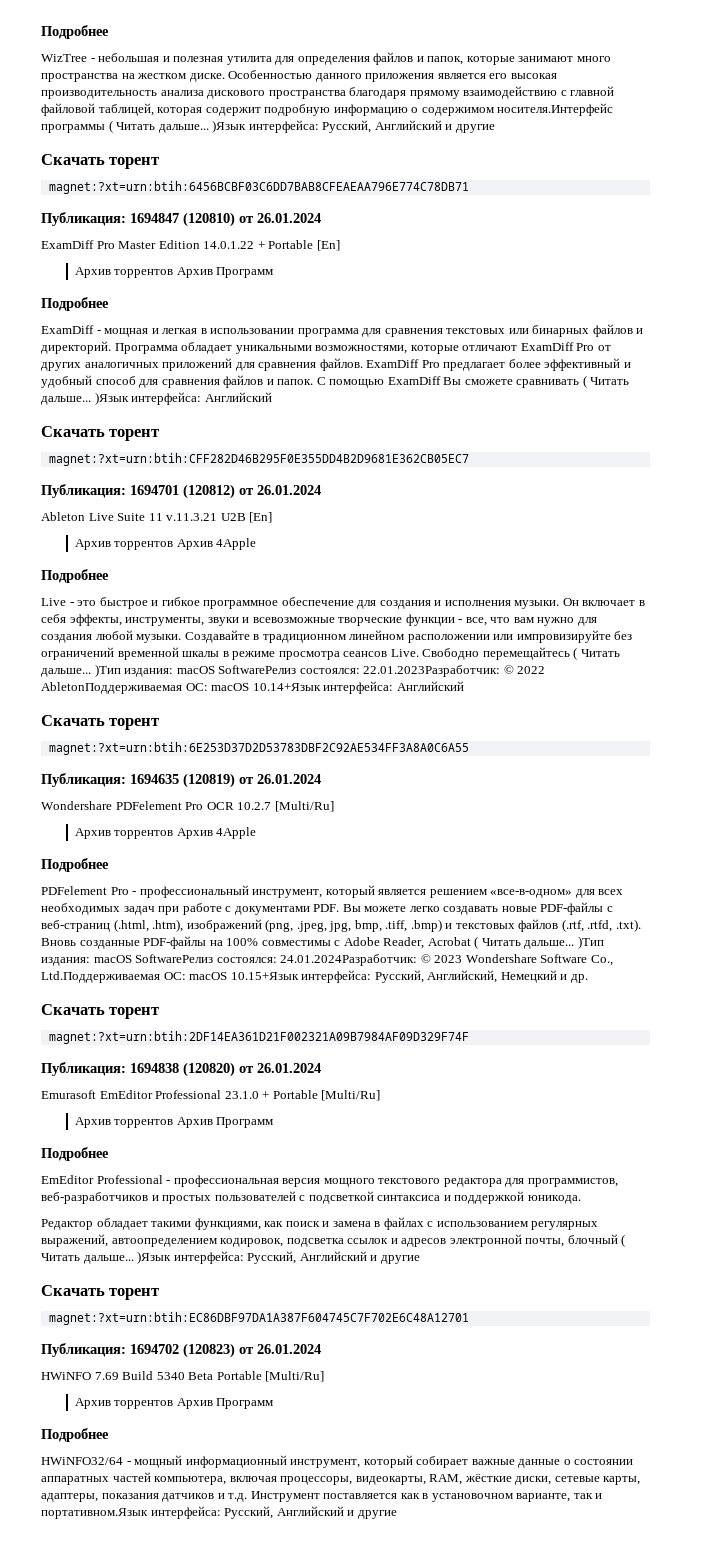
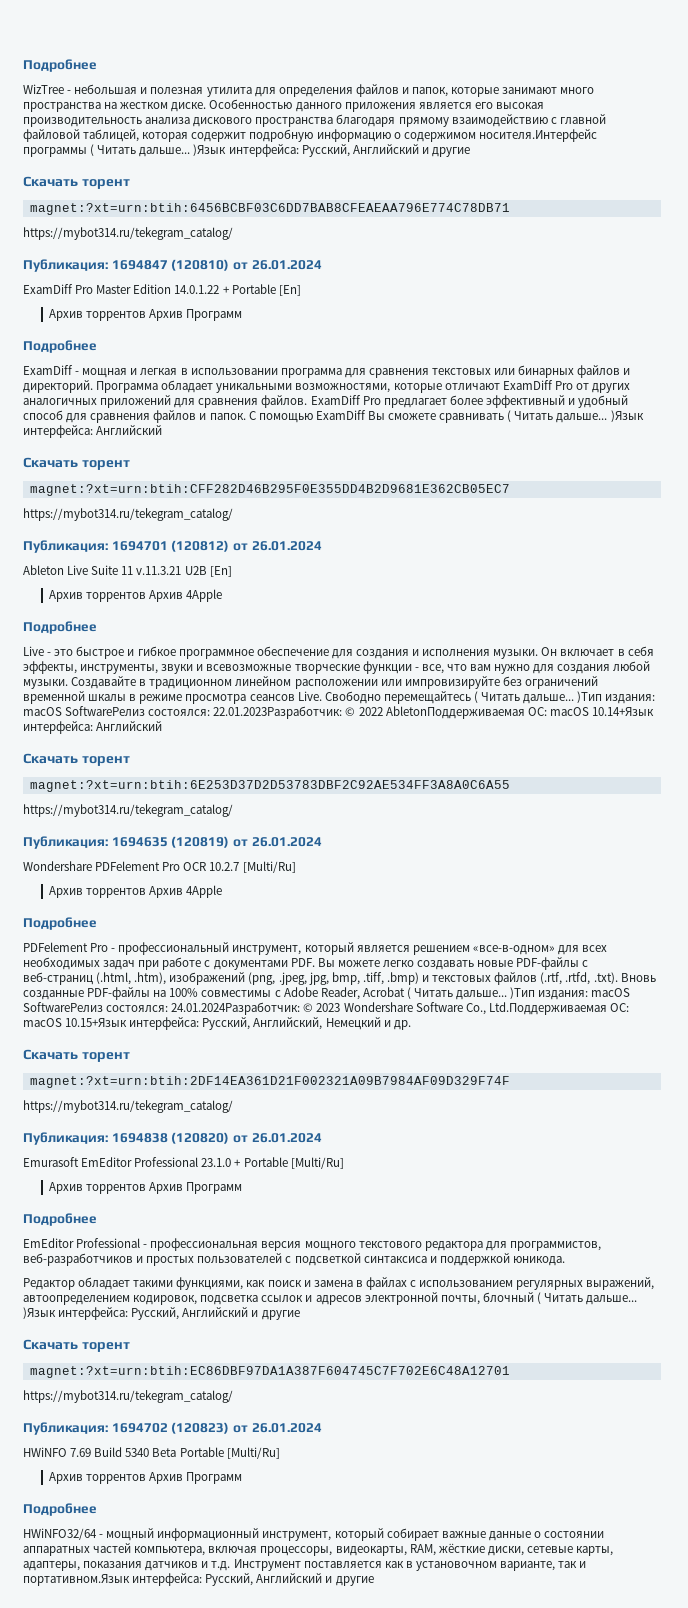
(469, 187) none -> [23,227,233,240] // https://mybot314.ru/tekegram_catalog/
(469, 459) none -> [23,508,233,521] // https://mybot314.ru/tekegram_catalog/
(469, 748) none -> [23,804,233,817] // https://mybot314.ru/tekegram_catalog/
(469, 1037) none -> [23,1100,233,1113] // https://mybot314.ru/tekegram_catalog/
(469, 1318) none -> [23,1390,233,1403] // https://mybot314.ru/tekegram_catalog/

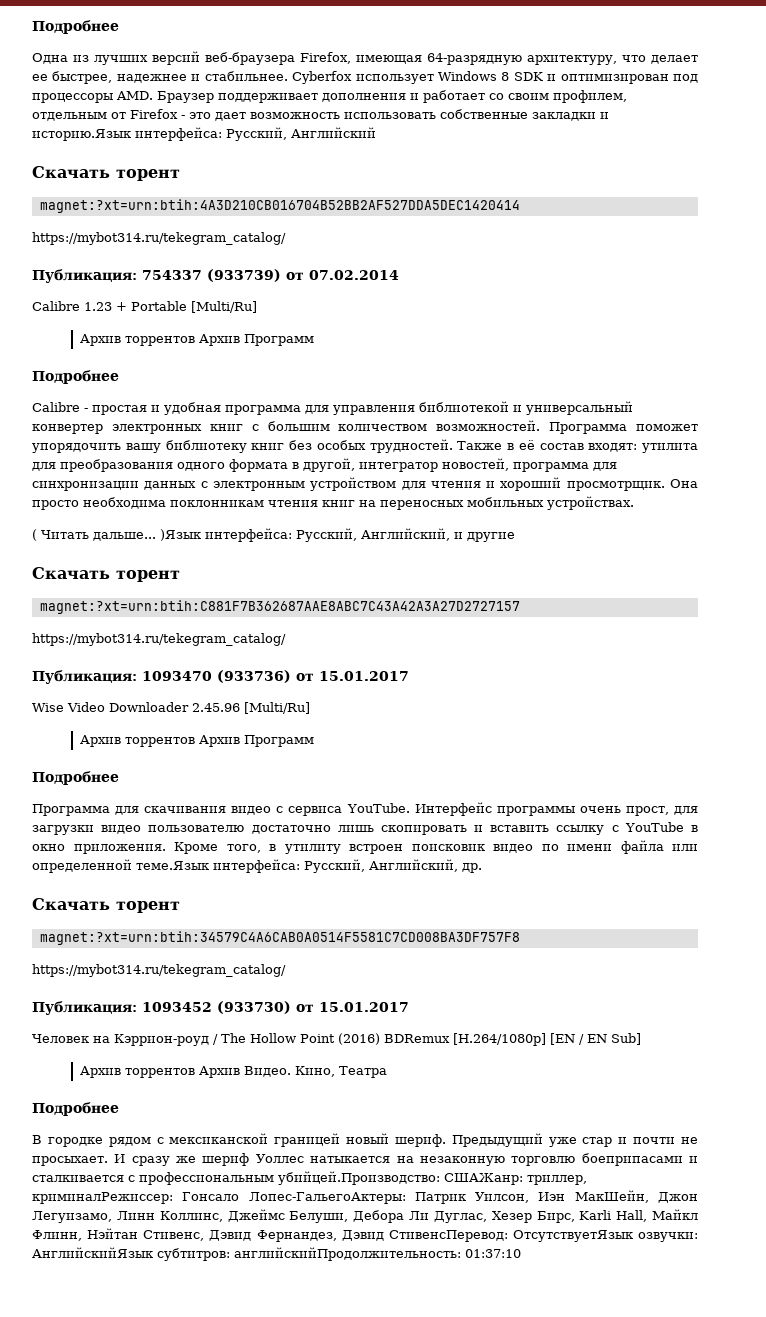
[23,59,97,72] [23,84,595,97] [23,99,544,112] [23,114,606,127] [23,129,597,142] [23,144,470,157] [23,176,130,189] [29,203,510,215] [23,227,233,240] [23,259,322,272] [23,284,301,296] [48,309,243,321] [23,340,97,353] [23,365,631,378] [23,380,631,393] [23,395,629,408] [23,410,644,423] [23,425,163,438] [23,457,130,470] [29,484,510,496] [23,508,233,521] [23,540,322,553] [23,565,232,577] [48,589,223,602] [23,621,97,634] [23,646,654,659] [23,661,651,674] [23,676,598,689] [23,691,656,704] [23,706,654,719] [23,721,163,734] [23,753,130,766] [29,780,510,792] [23,804,233,817] [23,836,322,849] [23,861,296,873] [48,885,223,898] [23,917,97,930] [23,942,608,955] [23,957,589,970] [23,972,656,985] [23,987,631,1000] [23,1002,629,1015] [23,1017,411,1030] [23,1049,130,1062] [29,1076,510,1088] [23,1100,233,1113] [23,1132,322,1145] [23,1157,232,1167] Подробнее // WizTree - небольшая и полезная утилита для определения файлов и папок, которые занимают много пространства на жестком диске. Особенностью данного приложения является его высокая производительность анализа дискового пространства благодаря прямому взаимодействию с главной файловой таблицей, которая содержит подробную информацию о содержимом носителя.Интерфейс программы ( Читать дальше... )Язык интерфейса: Русский, Английский и другие // Скачать торент // magnet:?xt=urn:btih:6456BCBF03C6DD7BAB8CFEAEAA796E774C78DB71 // https://mybot314.ru/tekegram_catalog/ // Публикация: 1694847 (120810) от 26.01.2024 // ExamDiff Pro Master Edition 14.0.1.22 + Portable [En] // Архив торрентов Архив Программ // Подробнее // ExamDiff - мощная и легкая в использовании программа для сравнения текстовых или бинарных файлов и директорий. Программа обладает уникальными возможностями, которые отличают ExamDiff Pro от других аналогичных приложений для сравнения файлов. ExamDiff Pro предлагает более эффективный и удобный способ для сравнения файлов и папок. С помощью ExamDiff Вы сможете сравнивать ( Читать дальше... )Язык интерфейса: Английский // Скачать торент // magnet:?xt=urn:btih:CFF282D46B295F0E355DD4B2D9681E362CB05EC7 // https://mybot314.ru/tekegram_catalog/ // Публикация: 1694701 (120812) от 26.01.2024 // Ableton Live Suite 11 v.11.3.21 U2B [En] // Архив торрентов Архив 4Apple // Подробнее // Live - это быстрое и гибкое программное обеспечение для создания и исполнения музыки. Он включает в себя эффекты, инструменты, звуки и всевозможные творческие функции - все, что вам нужно для создания любой музыки. Создавайте в традиционном линейном расположении или импровизируйте без ограничений временной шкалы в режиме просмотра сеансов Live. Свободно перемещайтесь ( Читать дальше... )Тип издания: macOS SoftwareРелиз состоялся: 22.01.2023Разработчик: © 2022 AbletonПоддерживаемая ОС: macOS 10.14+Язык интерфейса: Английский // Скачать торент // magnet:?xt=urn:btih:6E253D37D2D53783DBF2C92AE534FF3A8A0C6A55 // https://mybot314.ru/tekegram_catalog/ // Публикация: 1694635 (120819) от 26.01.2024 // Wondershare PDFelement Pro OCR 10.2.7 [Multi/Ru] // Архив торрентов Архив 4Apple // Подробнее // PDFelement Pro - профессиональный инструмент, который является решением «все-в-одном» для всех необходимых задач при работе с документами PDF. Вы можете легко создавать новые PDF-файлы с веб-страниц (.html, .htm), изображений (png, .jpeg, jpg, bmp, .tiff, .bmp) и текстовых файлов (.rtf, .rtfd, .txt). Вновь созданные PDF-файлы на 100% совместимы с Adobe Reader, Acrobat ( Читать дальше... )Тип издания: macOS SoftwareРелиз состоялся: 24.01.2024Разработчик: © 2023 Wondershare Software Co., Ltd.Поддерживаемая ОС: macOS 10.15+Язык интерфейса: Русский, Английский, Немецкий и др. // Скачать торент // magnet:?xt=urn:btih:2DF14EA361D21F002321A09B7984AF09D329F74F // https://mybot314.ru/tekegram_catalog/ // Публикация: 1694838 (120820) от 26.01.2024 // Emurasoft EmEditor Professional 23.1.0 -> [32,20,119,34] [32,51,698,65] [32,71,698,84] [32,90,627,103] [32,109,609,121] [32,127,376,141] [32,166,180,181] [39,199,520,213] [32,232,286,245] [32,269,399,283] [32,301,112,311] Подробнее // Одна из лучших версий веб-браузера Firefox, имеющая 64-разрядную архитектуру, что делает ее быстрее, надежнее и стабильнее. Cyberfox использует Windows 8 SDK и оптимизирован под процессоры AMD. Браузер поддерживает дополнения и работает со своим профилем, отдельным от Firefox - это дает возможность использовать собственные закладки и историю.Язык интерфейса: Русский, Английский // Скачать торент // magnet:?xt=urn:btih:4A3D210CB016704B52BB2AF527DDA5DEC1420414 // https://mybot314.ru/tekegram_catalog/ // Публикация: 754337 (933739) от 07.02.2014 // Calibre 1.23
[23,1238,601,1251] [23,1253,565,1266] [23,1277,655,1290] [23,1292,638,1305] [23,1307,300,1320] [23,1339,130,1352] [29,1366,510,1378] [23,1390,233,1403] [23,1422,322,1435] [23,1447,280,1459] [48,1472,243,1484] [23,1503,97,1516] [23,1528,605,1541] [23,1543,614,1556] [23,1559,587,1571] [23,1573,374,1586] EmEditor Professional - профессиональная версия мощного текстового редактора для программистов, веб-разработчиков и простых пользователей с подсветкой синтаксиса и поддержкой юникода. // Редактор обладает такими функциями, как поиск и замена в файлах с использованием регулярных выражений, автоопределением кодировок, подсветка ссылок и адресов электронной почты, блочный ( Читать дальше... )Язык интерфейса: Русский, Английский и другие // Скачать торент // magnet:?xt=urn:btih:EC86DBF97DA1A387F604745C7F702E6C48A12701 // https://mybot314.ru/tekegram_catalog/ // Публикация: 1694702 (120823) от 26.01.2024 // HWiNFO 7.69 Build 5340 Beta Portable [Multi/Ru] // Архив торрентов Архив Программ // Подробнее // HWiNFO32/64 - мощный информационный инструмент, который собирает важные данные о состоянии аппаратных частей компьютера, включая процессоры, видеокарты, RAM, жёсткие диски, сетевые карты, адаптеры, показания датчиков и т.д. Инструмент поставляется как в установочном варианте, так и портативном.Язык интерфейса: Русский, Английский и другие -> [32,401,633,415] [32,420,698,434] [32,439,698,453] [32,458,617,472] [32,477,698,491] [32,496,634,510] [32,528,515,542] [32,567,180,582] [39,600,520,614] [32,633,286,646] [32,670,409,684] [32,702,310,714] [79,735,314,747] [32,771,119,785] [32,802,698,816] [32,822,698,835] [32,840,698,854] [32,859,482,873] [32,898,180,913] [39,931,520,945] [32,964,286,977] [32,1001,409,1015] [32,1033,641,1046] [79,1066,387,1078] [32,1102,119,1116] [32,1133,698,1147] [32,1153,699,1166] [32,1171,587,1185] [32,1190,698,1204] [32,1209,698,1223] [32,1228,698,1242] [32,1247,521,1261] Calibre - простая и удобная программа для управления библиотекой и универсальный конвертер электронных книг с большим количеством возможностей. Программа поможет упорядочить вашу библиотеку книг без особых трудностей. Также в её состав входят: утилита для преобразования одного формата в другой, интегратор новостей, программа для синхронизации данных с электронным устройством для чтения и хороший просмотрщик. Она просто необходима поклонникам чтения книг на переносных мобильных устройствах. // ( Читать дальше... )Язык интерфейса: Русский, Английский, и другие // Скачать торент // magnet:?xt=urn:btih:C881F7B362687AAE8ABC7C43A42A3A27D2727157 // https://mybot314.ru/tekegram_catalog/ // Публикация: 1093470 (933736) от 15.01.2017 // Wise Video Downloader 2.45.96 [Multi/Ru] // Архив торрентов Архив Программ // Подробнее // Программа для скачивания видео с сервиса YouTube. Интерфейс программы очень прост, для загрузки видео пользователю достаточно лишь скопировать и вставить ссылку с YouTube в окно приложения. Кроме того, в утилиту встроен поисковик видео по имени файла или определенной теме.Язык интерфейса: Русский, Английский, др. // Скачать торент // magnet:?xt=urn:btih:34579C4A6CAB0A0514F5581C7CD008BA3DF757F8 // https://mybot314.ru/tekegram_catalog/ // Публикация: 1093452 (933730) от 15.01.2017 // Человек на Кэррион-роуд / The Hollow Point (2016) BDRemux [H.264/1080p] [EN / EN Sub] // Архив торрентов Архив Видео. Кино, Театра // Подробнее // В городке рядом с мексиканской границей новый шериф. Предыдущий уже стар и почти не просыхает. И сразу же шериф Уоллес натыкается на незаконную торговлю боеприпасами и сталкивается с профессиональным убийцей.Производство: СШАЖанр: триллер, криминалРежиссер: Гонсало Лопес-ГальегоАктеры: Патрик Уилсон, Иэн МакШейн, Джон Легуизамо, Линн Коллинс, Джеймс Белуши, Дебора Ли Дуглас, Хезер Бирс, Karli Hall, Майкл Флинн, Нэйтан Стивенс, Дэвид Фернандез, Дэвид СтивенсПеревод: ОтсутствуетЯзык озвучки: АнглийскийЯзык субтитров: английскийПродолжительность: 01:37:10

